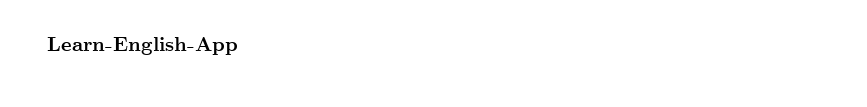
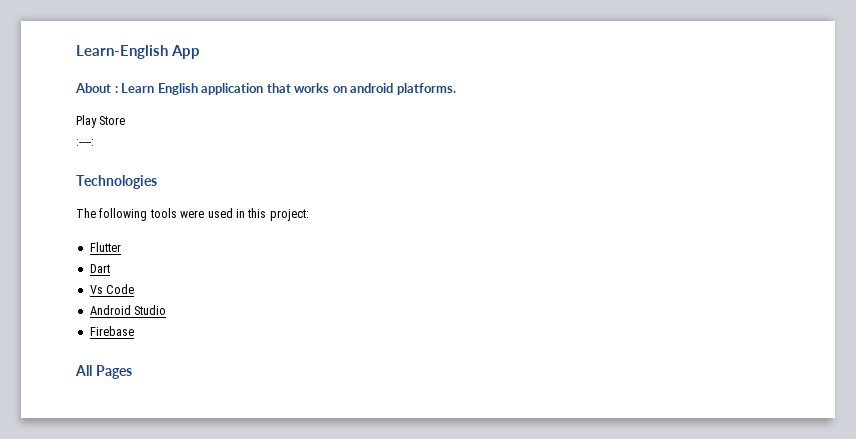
[47,37,238,55] Learn-English-App -> [76,45,200,59] [75,83,456,95] [76,115,126,128] [76,139,94,146] [76,175,157,189] [76,208,309,221] [89,242,121,252] [89,264,110,273] [89,284,135,294] [89,305,167,315] [89,326,134,336] [75,365,132,379] Learn-English App // About : Learn English application that works on android platforms. // Play Store // :----: // Technologies // The following tools were used in this project: // Flutter // Dart // Vs Code // Android Studio // Firebase // All Pages

